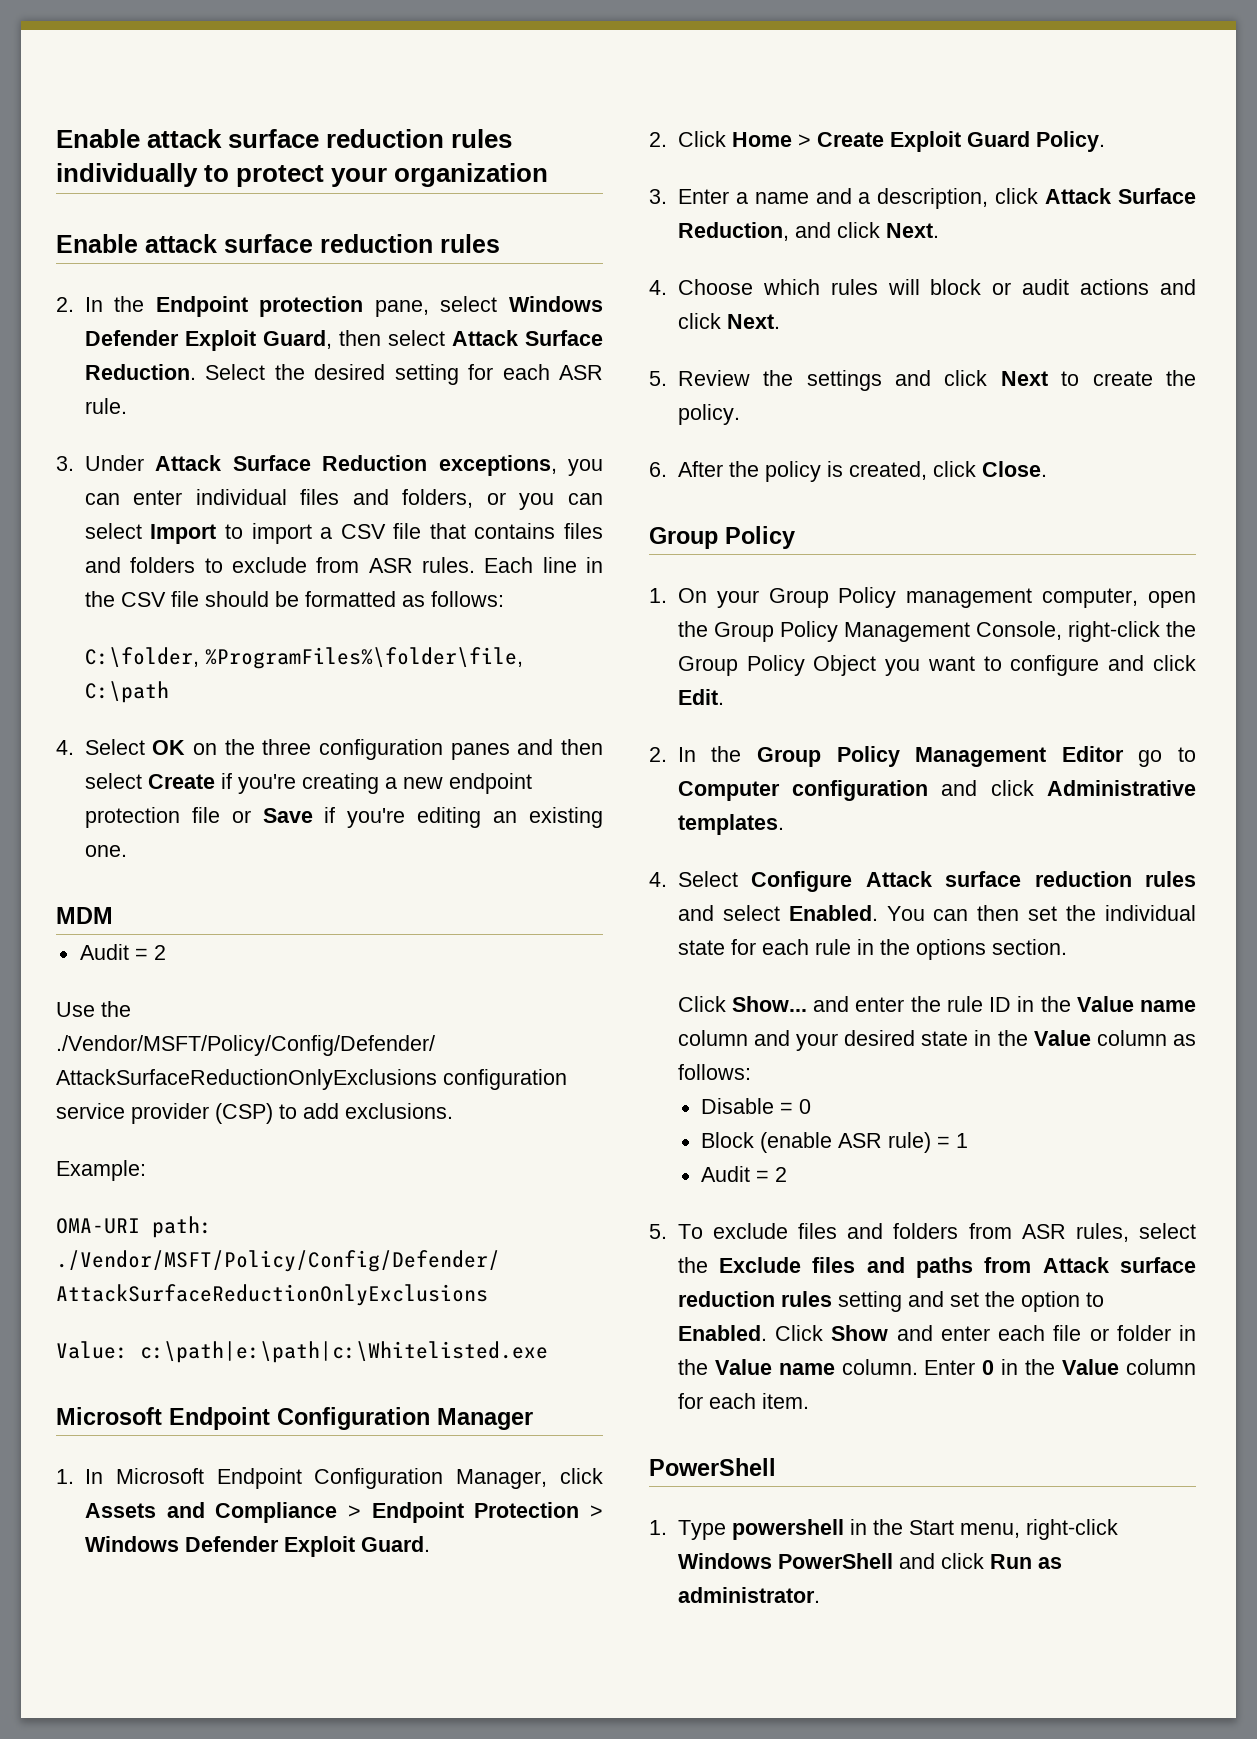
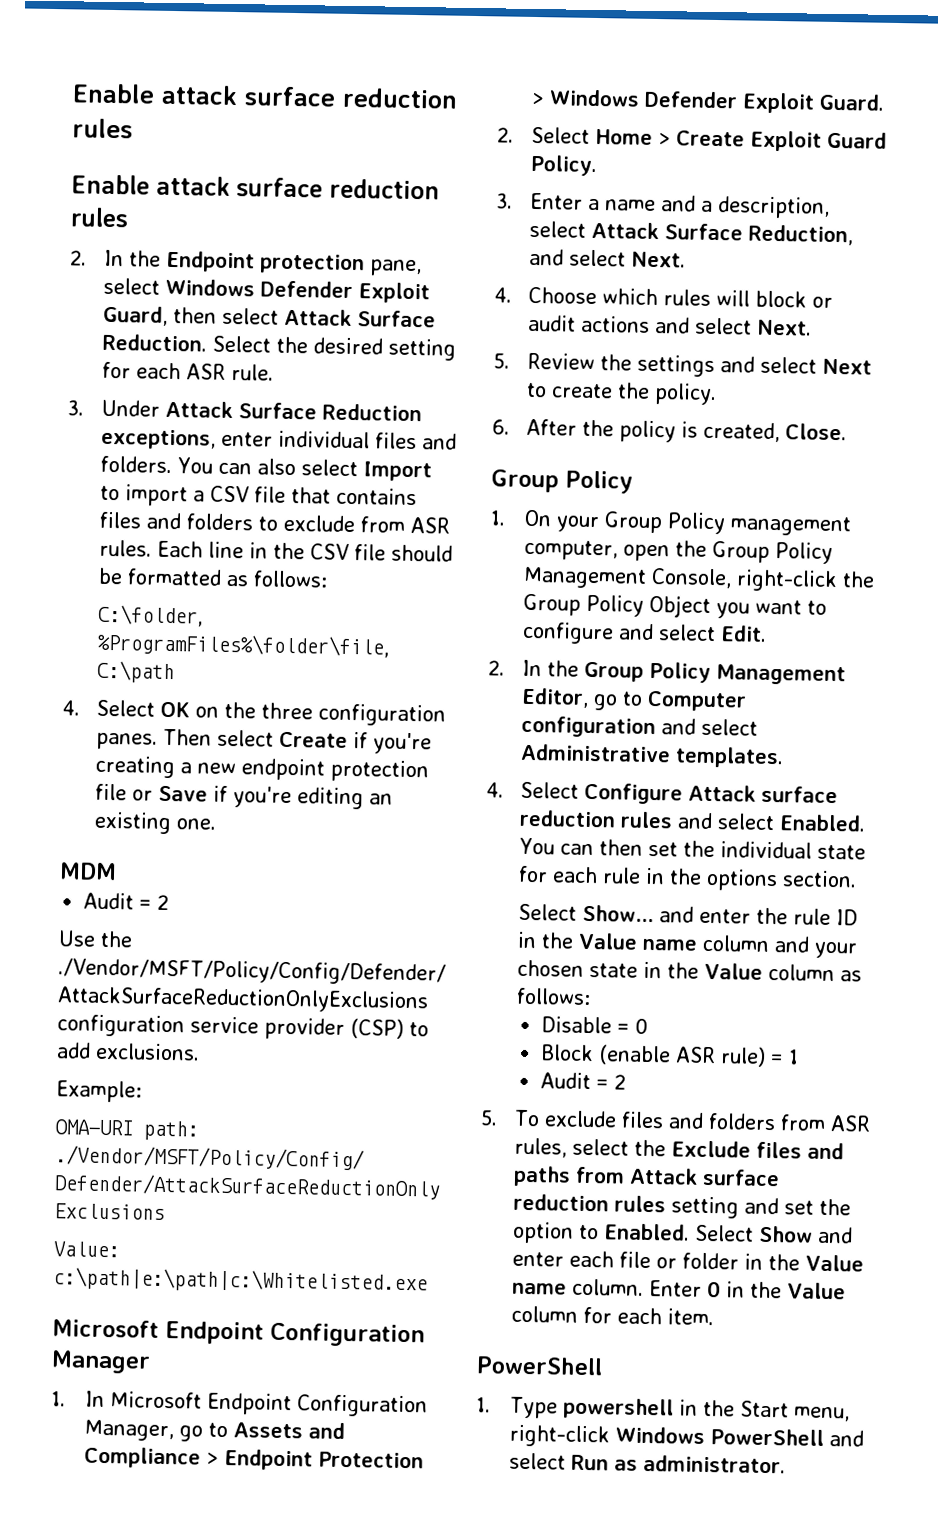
[56,129,513,148] [56,163,549,187] Enable attack surface reduction rules individually to protect your organization -> [72,83,458,109] [72,118,133,139] Enable attack surface reduction rules
[568,459,603,476] [84,493,120,505] you can -> (217, 439) none
[402,489,604,510] folders, or you can -> [100,455,297,476] folders. You can also
[450,739,604,760] panes and then -> [96,728,213,750] panes. Then
[560,1468,603,1484] click -> [179,1422,229,1442] go to
[677,131,726,147] Click -> [531,126,591,144] Select
[995,188,1039,204] click -> [529,220,587,238] select
[836,222,880,238] click -> [569,249,627,267] select
[677,313,721,329] click -> [695,317,753,335] select
[944,370,988,386] click -> [760,356,818,374] select
[932,461,976,477] click -> (781, 432) none
[1153,655,1196,671] click -> [658,624,717,642] select
[1061,746,1124,762] Editor -> [521,687,590,708] Editor,
[990,780,1034,796] click -> [701,718,759,736] select
[677,996,726,1012] Click -> [518,903,578,921] Select
[844,1030,916,1046] desired -> [517,959,585,977] chosen
[775,1325,824,1341] Click -> [695,1224,755,1242] Select
[940,1553,984,1569] click -> [509,1452,567,1470] select

